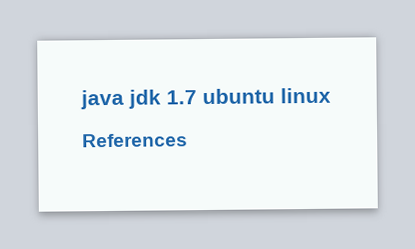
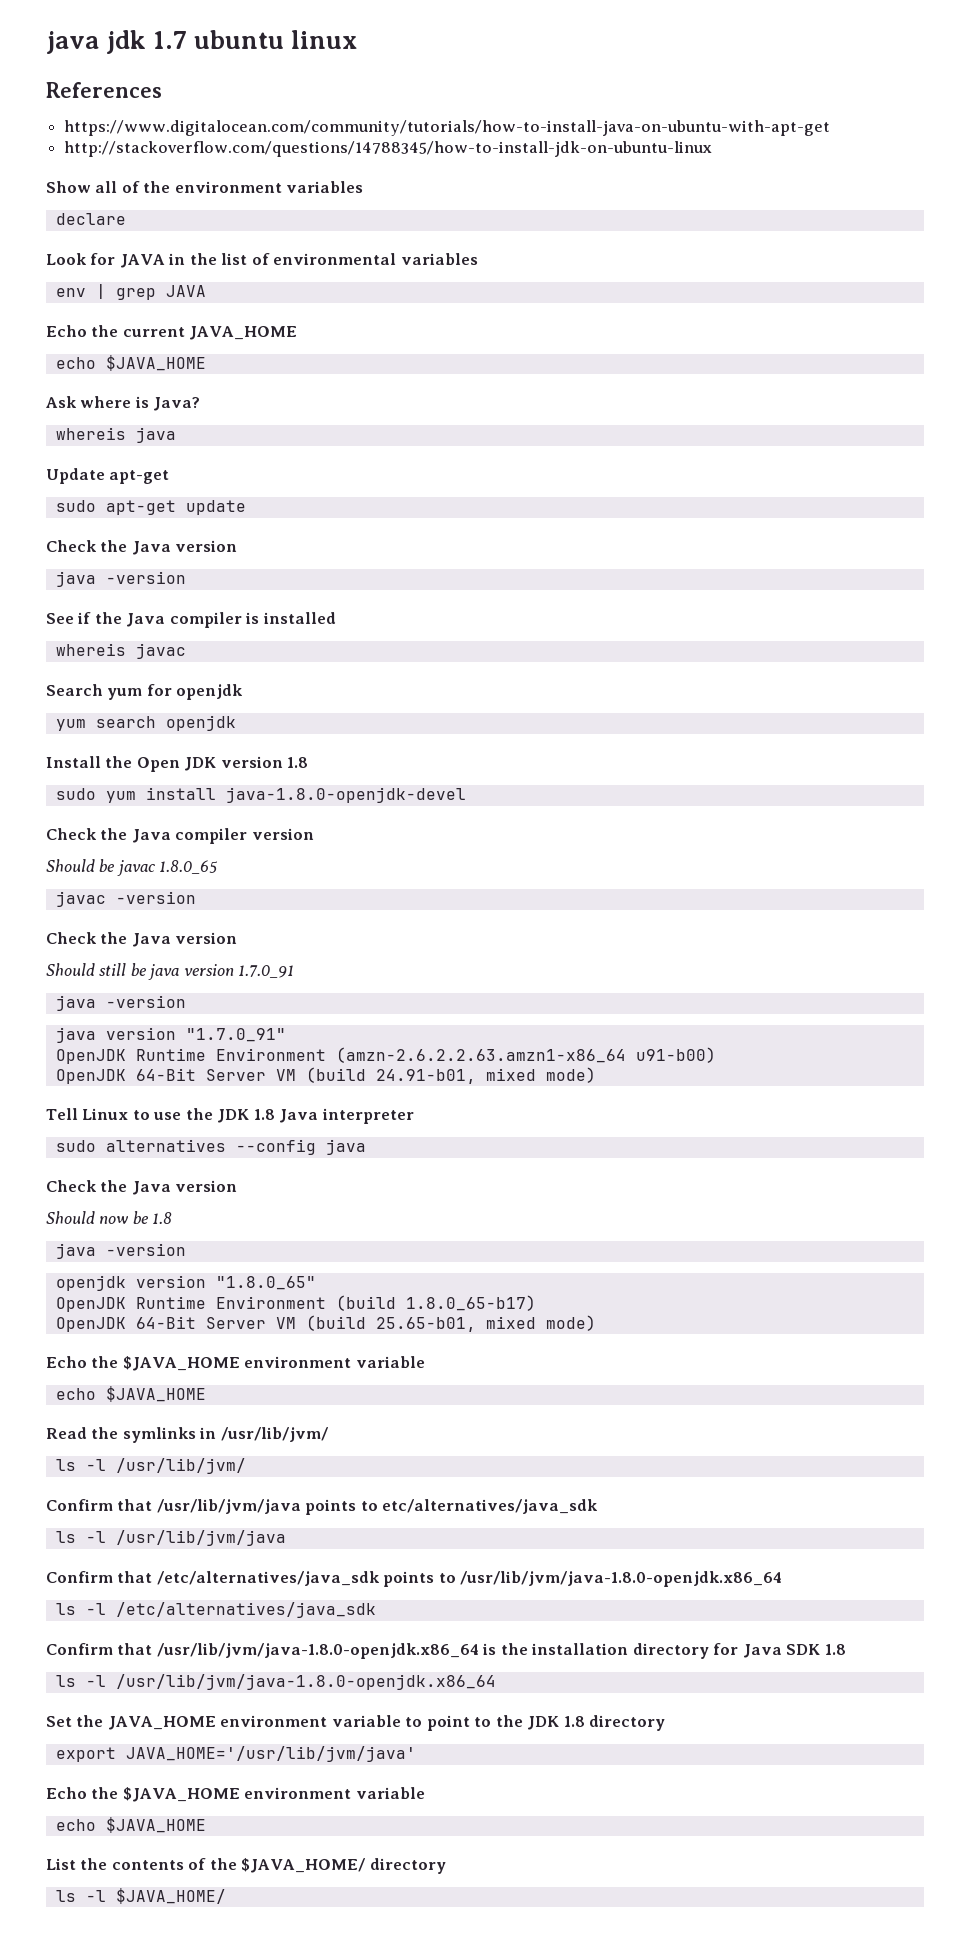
(188, 140) none -> [64,120,831,136] [64,141,713,157] [46,181,364,193] [55,213,126,225] [46,253,478,268] [55,284,206,300] [46,325,298,340] [55,355,206,371] [46,396,201,411] [55,427,176,443] [46,468,170,484] [55,500,246,515] [46,540,238,555] [55,571,186,587] [46,612,336,628] [55,643,186,659] [46,684,244,700] [55,715,236,731] [46,756,309,772] [55,787,466,803] [46,828,314,844] [46,859,219,876] [55,891,196,907] [46,932,238,947] [46,963,295,980] [55,995,186,1011] [55,1027,286,1043] [55,1047,716,1064] [55,1067,596,1084] [46,1108,414,1124] [55,1139,366,1155] [46,1180,238,1195] [46,1211,173,1224] [55,1243,186,1259] [55,1275,316,1291] [55,1295,536,1312] [55,1315,596,1332] [46,1356,425,1371] [55,1386,206,1402] [46,1427,328,1443] [55,1458,246,1474] [46,1499,599,1515] [55,1530,286,1546] [46,1571,783,1587] [55,1602,376,1618] [46,1643,846,1659] [55,1674,496,1690] [46,1715,665,1731] [55,1746,416,1762] [46,1787,425,1802] [55,1817,206,1833] [46,1858,446,1874] [55,1888,226,1904] // https://www.digitalocean.com/community/tutorials/how-to-install-java-on-ubuntu-with-apt-get // http://stackoverflow.com/questions/14788345/how-to-install-jdk-on-ubuntu-linux // Show all of the environment variables // declare // Look for JAVA in the list of environmental variables // env | grep JAVA // Echo the current JAVA_HOME // echo $JAVA_HOME // Ask where is Java? // whereis java // Update apt-get // sudo apt-get update // Check the Java version // java -version // See if the Java compiler is installed // whereis javac // Search yum for openjdk // yum search openjdk // Install the Open JDK version 1.8 // sudo yum install java-1.8.0-openjdk-devel // Check the Java compiler version // Should be javac 1.8.0_65 // javac -version // Check the Java version // Should still be java version 1.7.0_91 // java -version // java version "1.7.0_91" // OpenJDK Runtime Environment (amzn-2.6.2.2.63.amzn1-x86_64 u91-b00) // OpenJDK 64-Bit Server VM (build 24.91-b01, mixed mode) // Tell Linux to use the JDK 1.8 Java interpreter // sudo alternatives --config java // Check the Java version // Should now be 1.8 // java -version // openjdk version "1.8.0_65" // OpenJDK Runtime Environment (build 1.8.0_65-b17) // OpenJDK 64-Bit Server VM (build 25.65-b01, mixed mode) // Echo the $JAVA_HOME environment variable // echo $JAVA_HOME // Read the symlinks in /usr/lib/jvm/ // ls -l /usr/lib/jvm/ // Confirm that /usr/lib/jvm/java points to etc/alternatives/java_sdk // ls -l /usr/lib/jvm/java // Confirm that /etc/alternatives/java_sdk points to /usr/lib/jvm/java-1.8.0-openjdk.x86_64 // ls -l /etc/alternatives/java_sdk // Confirm that /usr/lib/jvm/java-1.8.0-openjdk.x86_64 is the installation directory for Java SDK 1.8 // ls -l /usr/lib/jvm/java-1.8.0-openjdk.x86_64 // Set the JAVA_HOME environment variable to point to the JDK 1.8 directory // export JAVA_HOME='/usr/lib/jvm/java' // Echo the $JAVA_HOME environment variable // echo $JAVA_HOME // List the contents of the $JAVA_HOME/ directory // ls -l $JAVA_HOME/

